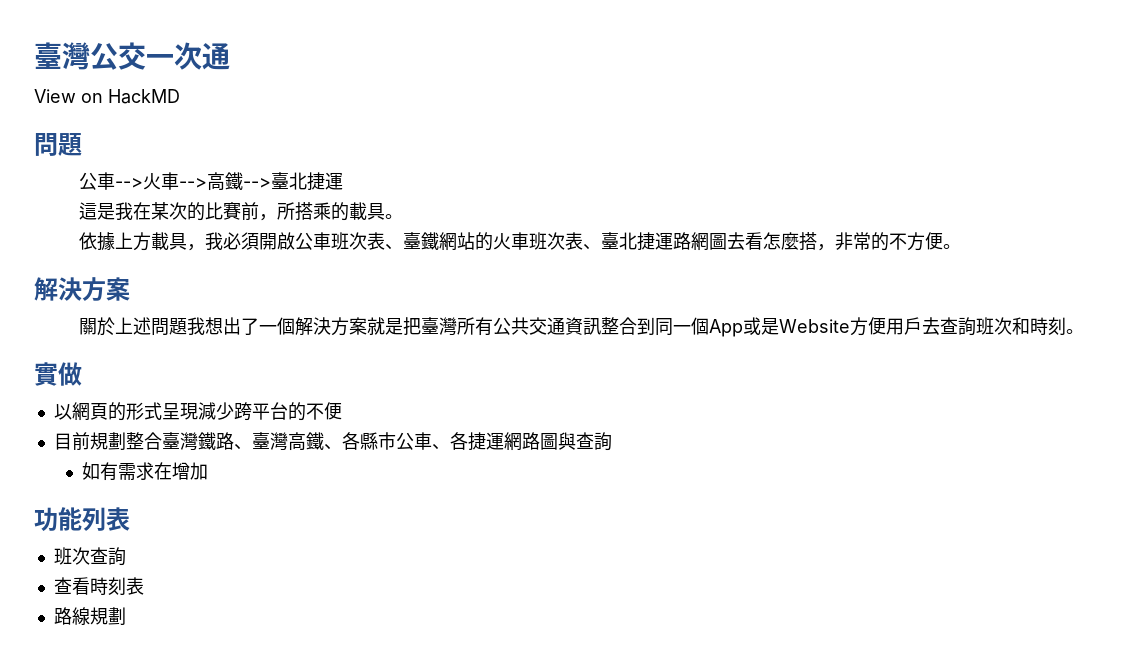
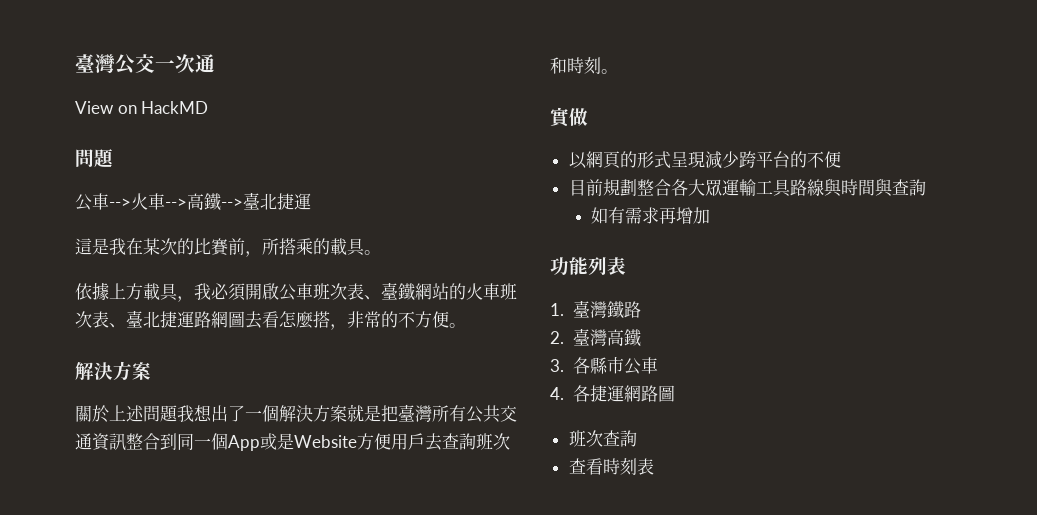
[161,432,558,451] 臺灣鐵路、臺灣高鐵、各縣市公車、各捷運網路圖 -> [670,179,875,197] 各大眾運輸工具路線與時間
[154,462,173,480] 在 -> [659,207,677,224] 再
(130, 519) none -> [550,300,641,319] [550,328,641,347] [550,357,658,375] [550,385,675,402] // 1.臺灣鐵路 // 2.臺灣高鐵 // 3.各縣市公車 // 4.各捷運網路圖
[53,607,126,625] // 路線規劃 -> (654, 466) none

